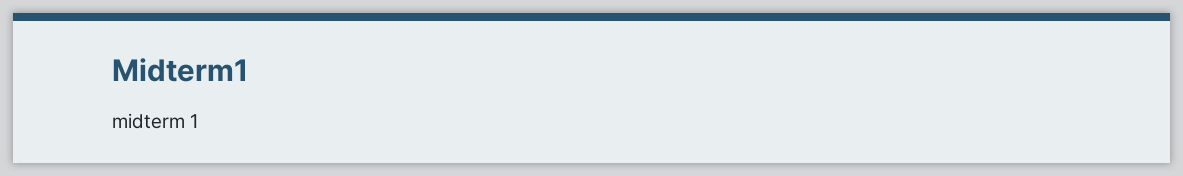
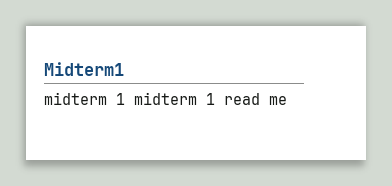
(200, 121) none -> [134,92,287,105] midterm 1 read me

